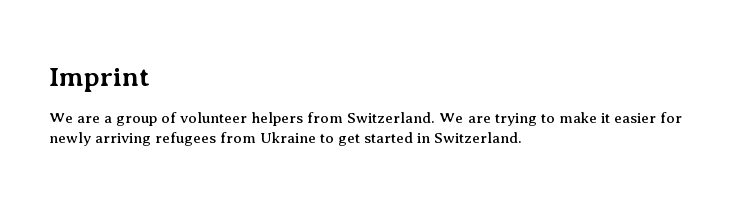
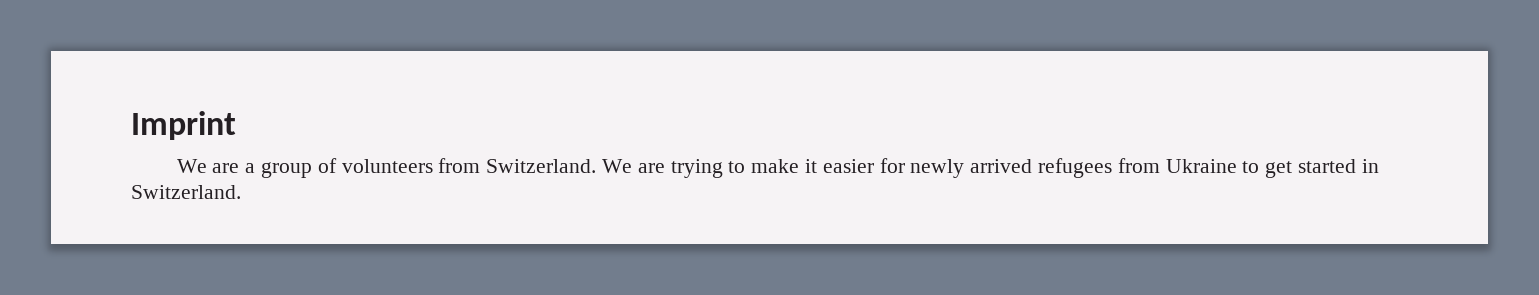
[180,112,304,126] volunteer helpers -> [341,159,433,173] volunteers
[95,133,152,146] arriving -> [970,159,1033,173] arrived

